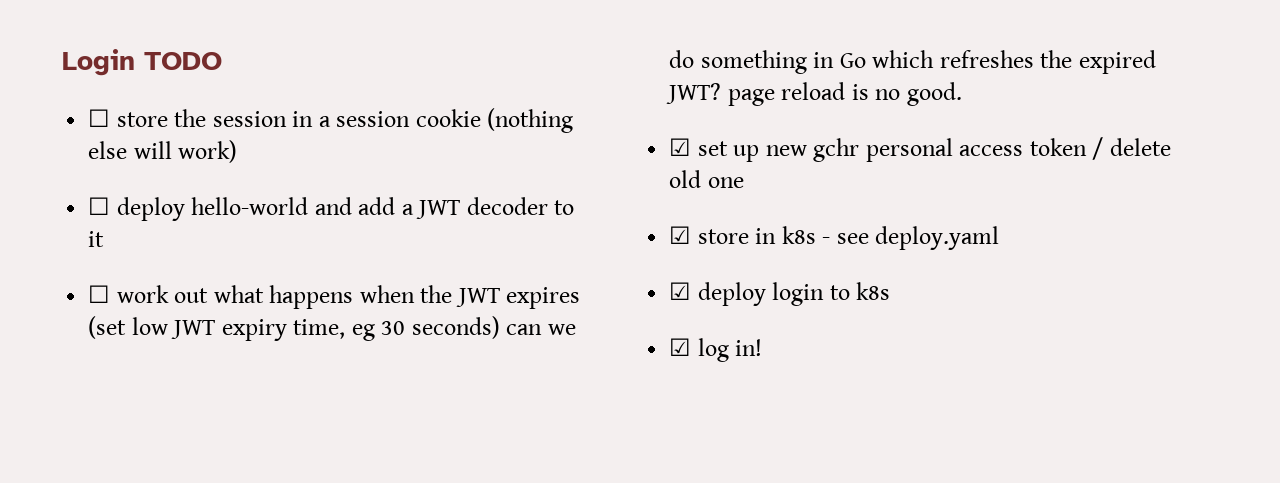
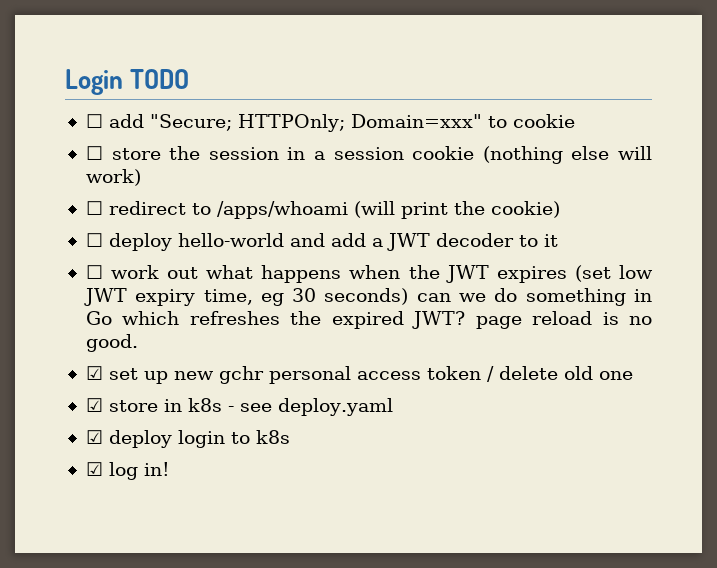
(222, 61) none -> [85,114,575,132] // ☐ add "Secure; HTTPOnly; Domain=xxx" to cookie
(238, 151) none -> [85,201,560,219] // ☐ redirect to /apps/whoami (will print the cookie)

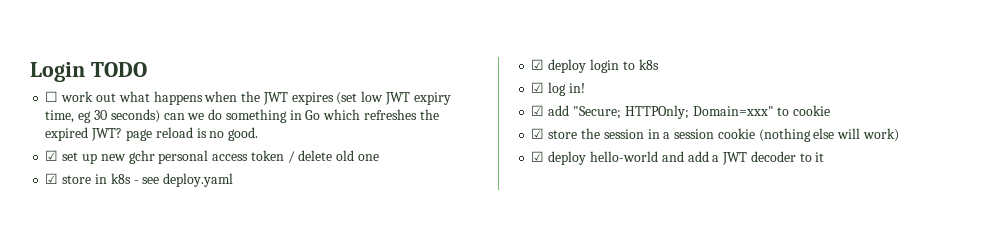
[85,114,575,132] [85,146,653,164] [85,169,141,186] [85,201,560,219] [85,233,558,251] // ☐ add "Secure; HTTPOnly; Domain=xxx" to cookie // ☐ store the session in a session cookie (nothing else will work) // ☐ redirect to /apps/whoami (will print the cookie) // ☐ deploy hello-world and add a JWT decoder to it -> (147, 69) none
(170, 469) none -> [531,105,831,119] [531,128,899,142] [531,151,825,165] // ☑ add "Secure; HTTPOnly; Domain=xxx" to cookie // ☑ store the session in a session cookie (nothing else will work) // ☑ deploy hello-world and add a JWT decoder to it

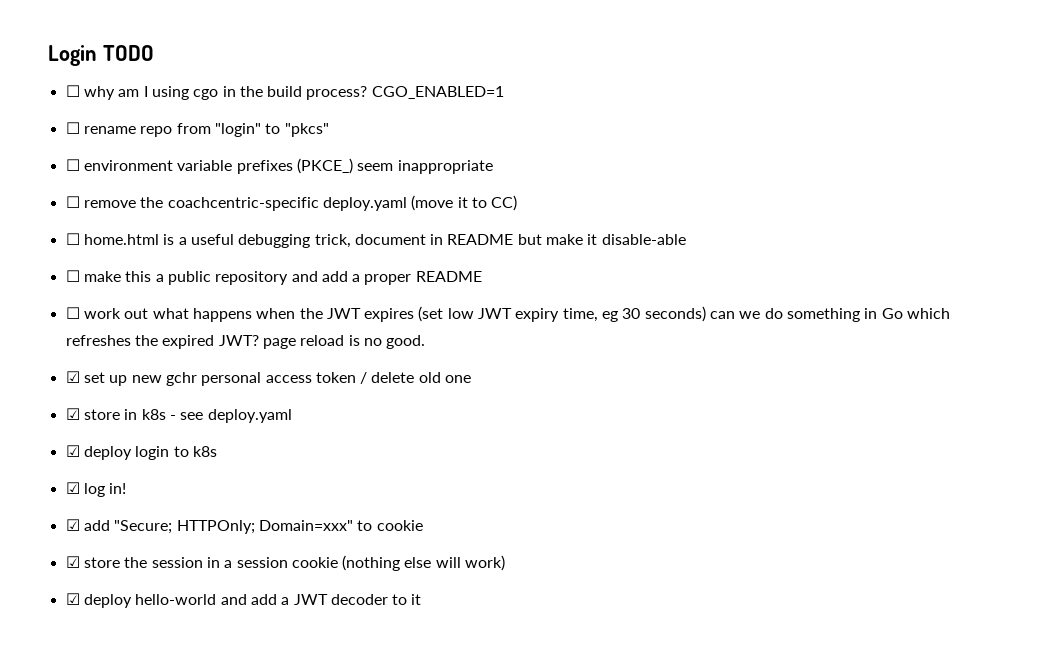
(147, 69) none -> [65,85,504,100] [65,122,329,137] [65,158,493,174] [65,195,518,211] [65,233,686,248] [65,270,482,285] // ☐ why am I using cgo in the build process? CGO_ENABLED=1 // ☐ rename repo from "login" to "pkcs" // ☐ environment variable prefixes (PKCE_) seem inappropriate // ☐ remove the coachcentric-specific deploy.yaml (move it to CC) // ☐ home.html is a useful debugging trick, document in README but make it disable-able // ☐ make this a public repository and add a proper README

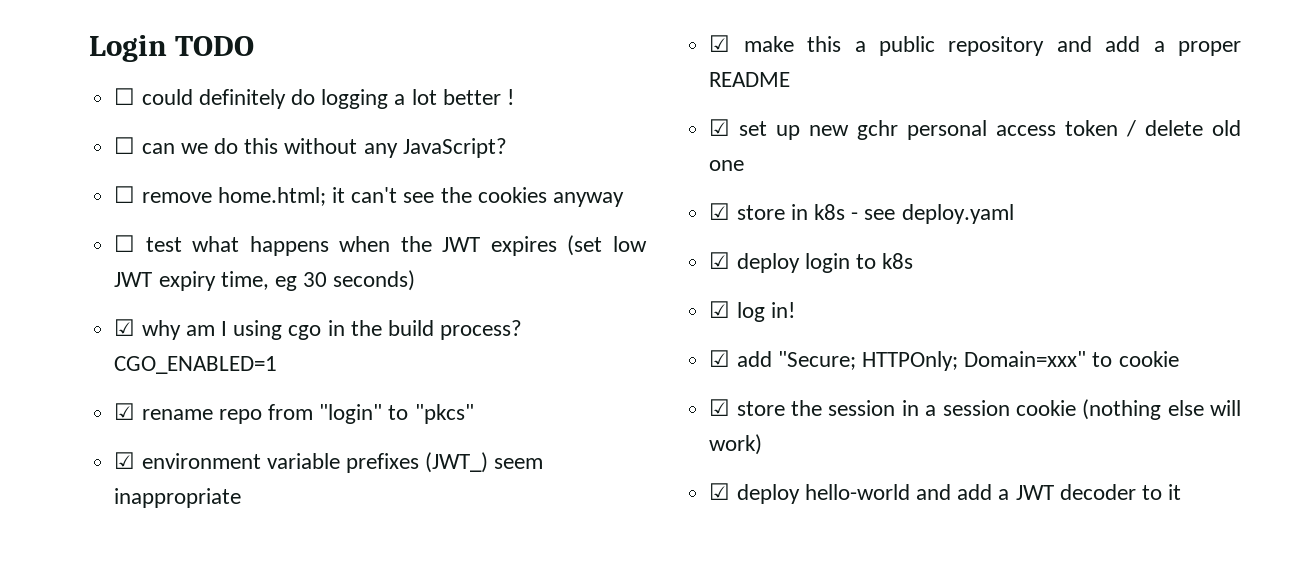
[83,86,504,100] [65,122,329,137] [65,158,493,174] [65,195,518,211] [65,233,686,248] [65,270,482,285] [65,307,149,319] why am I using cgo in the build process? CGO_ENABLED=1 // ☐ rename repo from "login" to "pkcs" // ☐ environment variable prefixes (PKCE_) seem inappropriate // ☐ remove the coachcentric-specific deploy.yaml (move it to CC) // ☐ home.html is a useful debugging trick, document in README but make it disable-able // ☐ make this a public repository and add a proper README // ☐ work out -> [141,89,514,109] [114,137,507,158] [114,186,624,207] [114,235,182,252] could definitely do logging a lot better ! // ☐ can we do this without any JavaScript? // ☐ remove home.html; it can't see the cookies anyway // ☐ test
[710,308,950,322] [65,335,426,349] can we do something in Go which refreshes the expired JWT? page reload is no good. -> [114,319,523,340] [114,356,278,374] [114,403,474,424] [114,452,544,473] [114,488,242,508] [709,35,1241,56] [709,72,791,87] // ☑ why am I using cgo in the build process? CGO_ENABLED=1 // ☑ rename repo from "login" to "pkcs" // ☑ environment variable prefixes (JWT_) seem inappropriate // ☑ make this a public repository and add a proper README

